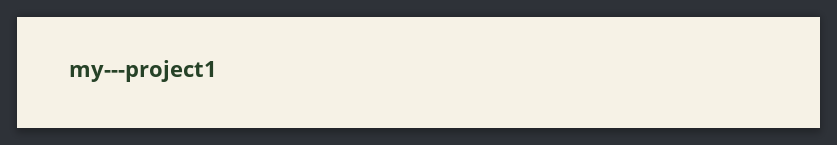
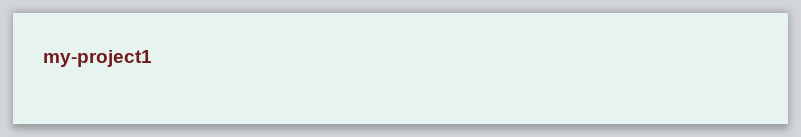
[69,60,217,82] my---project1 -> [43,50,152,67] my-project1

